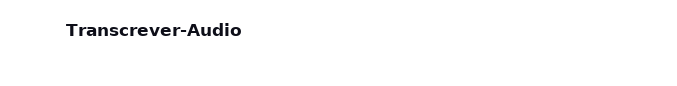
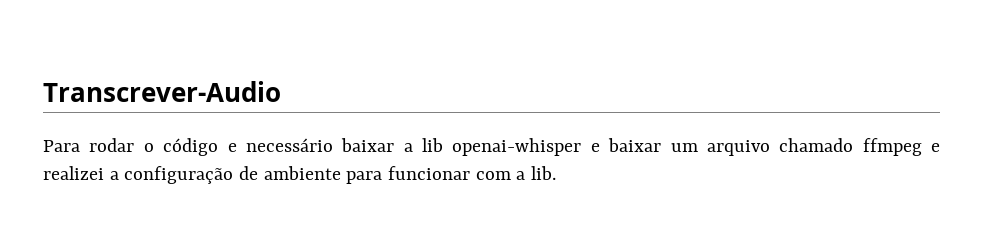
(242, 29) none -> [43,138,940,156] [43,166,557,184] // Para rodar o código e necessário baixar a lib openai-whisper e baixar um arquivo chamado ffmpeg e realizei a configuração de ambiente para funcionar com a lib.

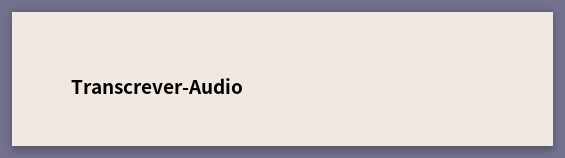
[43,138,940,156] [43,166,557,184] // Para rodar o código e necessário baixar a lib openai-whisper e baixar um arquivo chamado ffmpeg e realizei a configuração de ambiente para funcionar com a lib. -> (243, 86) none

